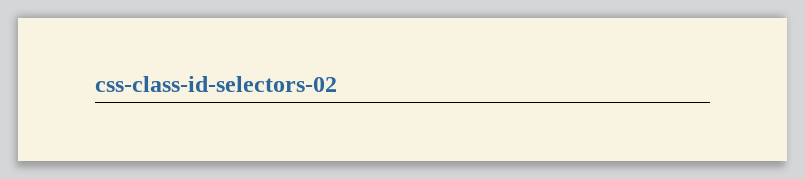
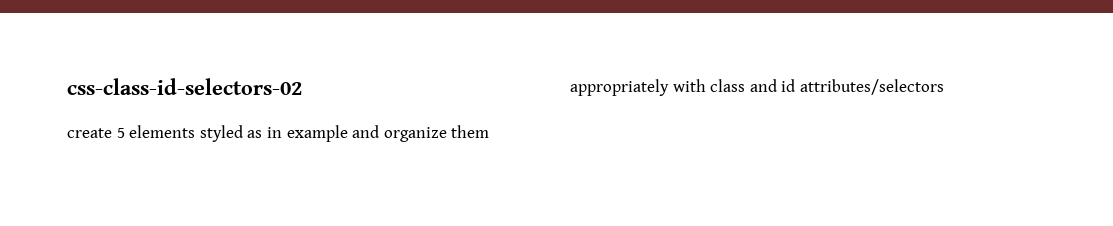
(337, 84) none -> [67,125,490,142] [570,79,944,96] // create 5 elements styled as in example and organize them appropriately with class and id attributes/selectors

